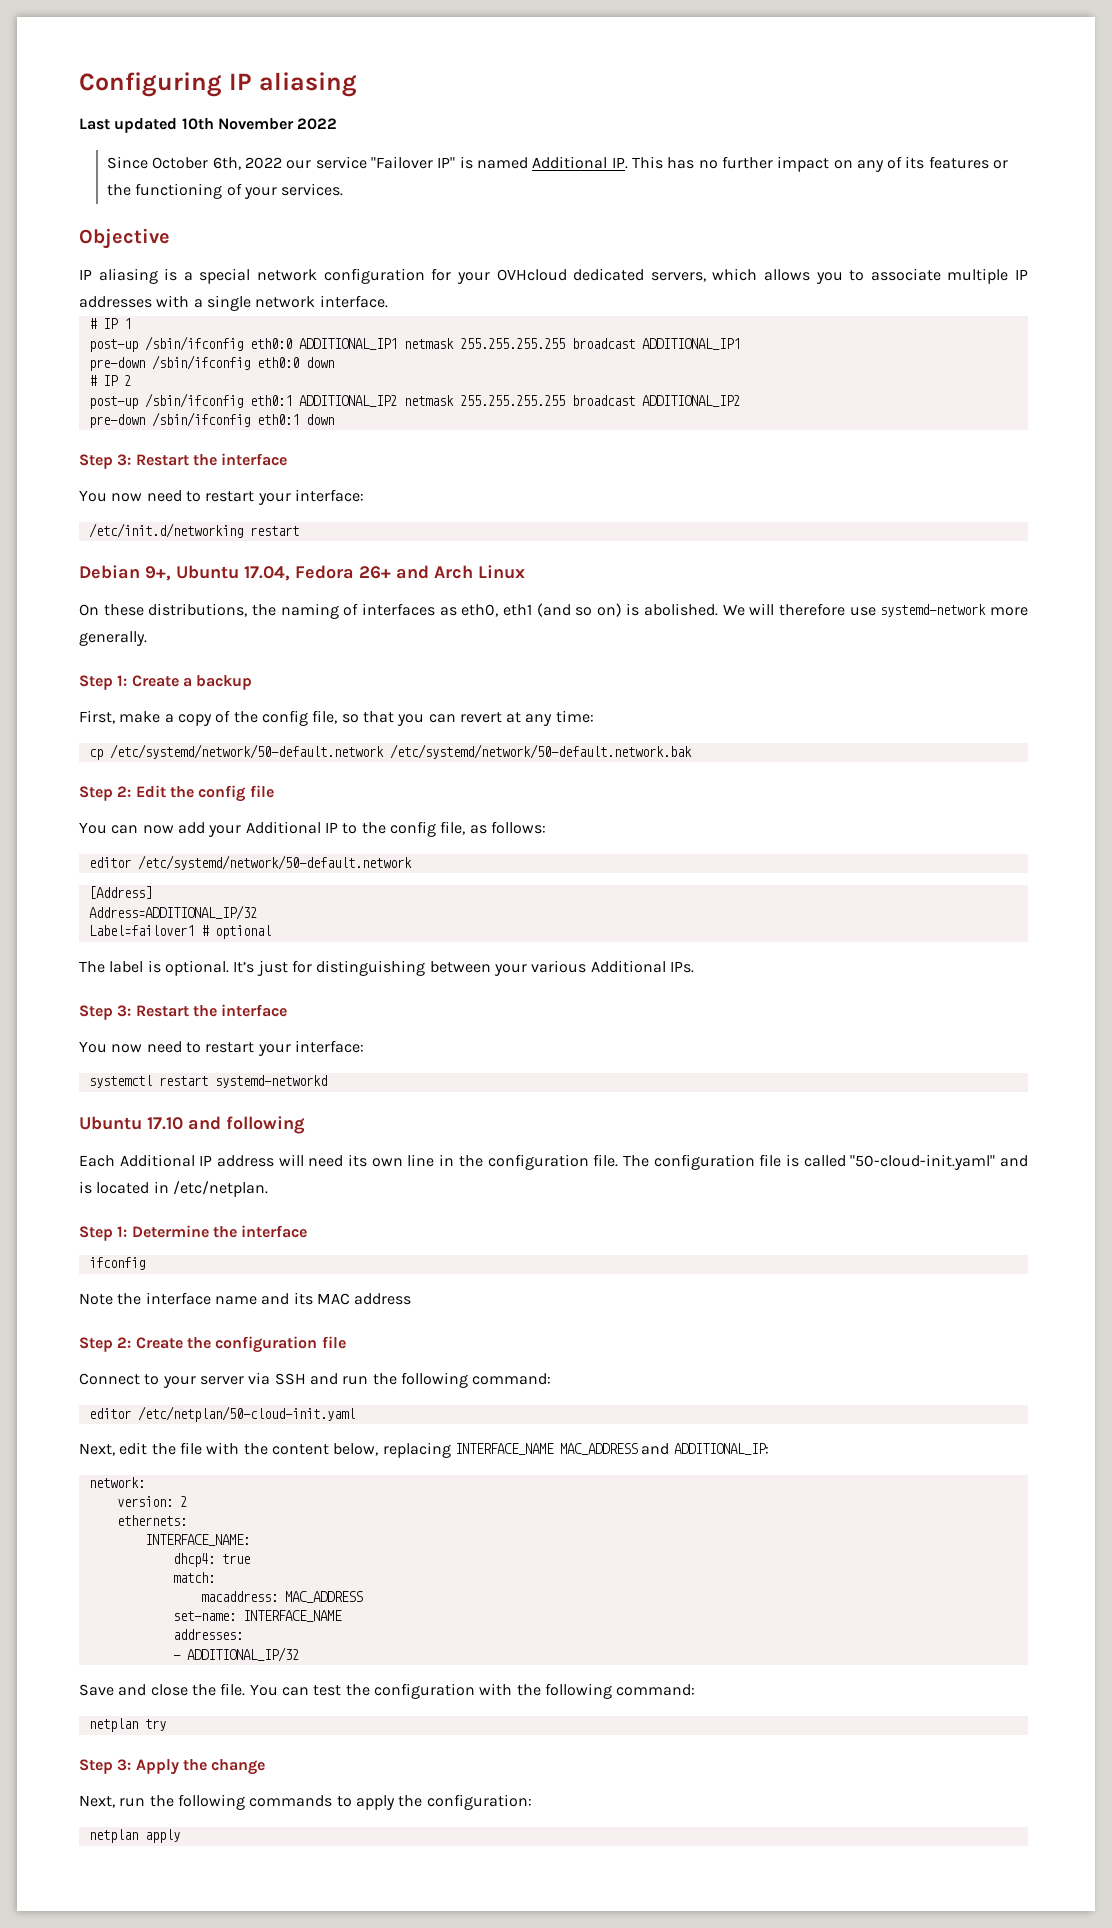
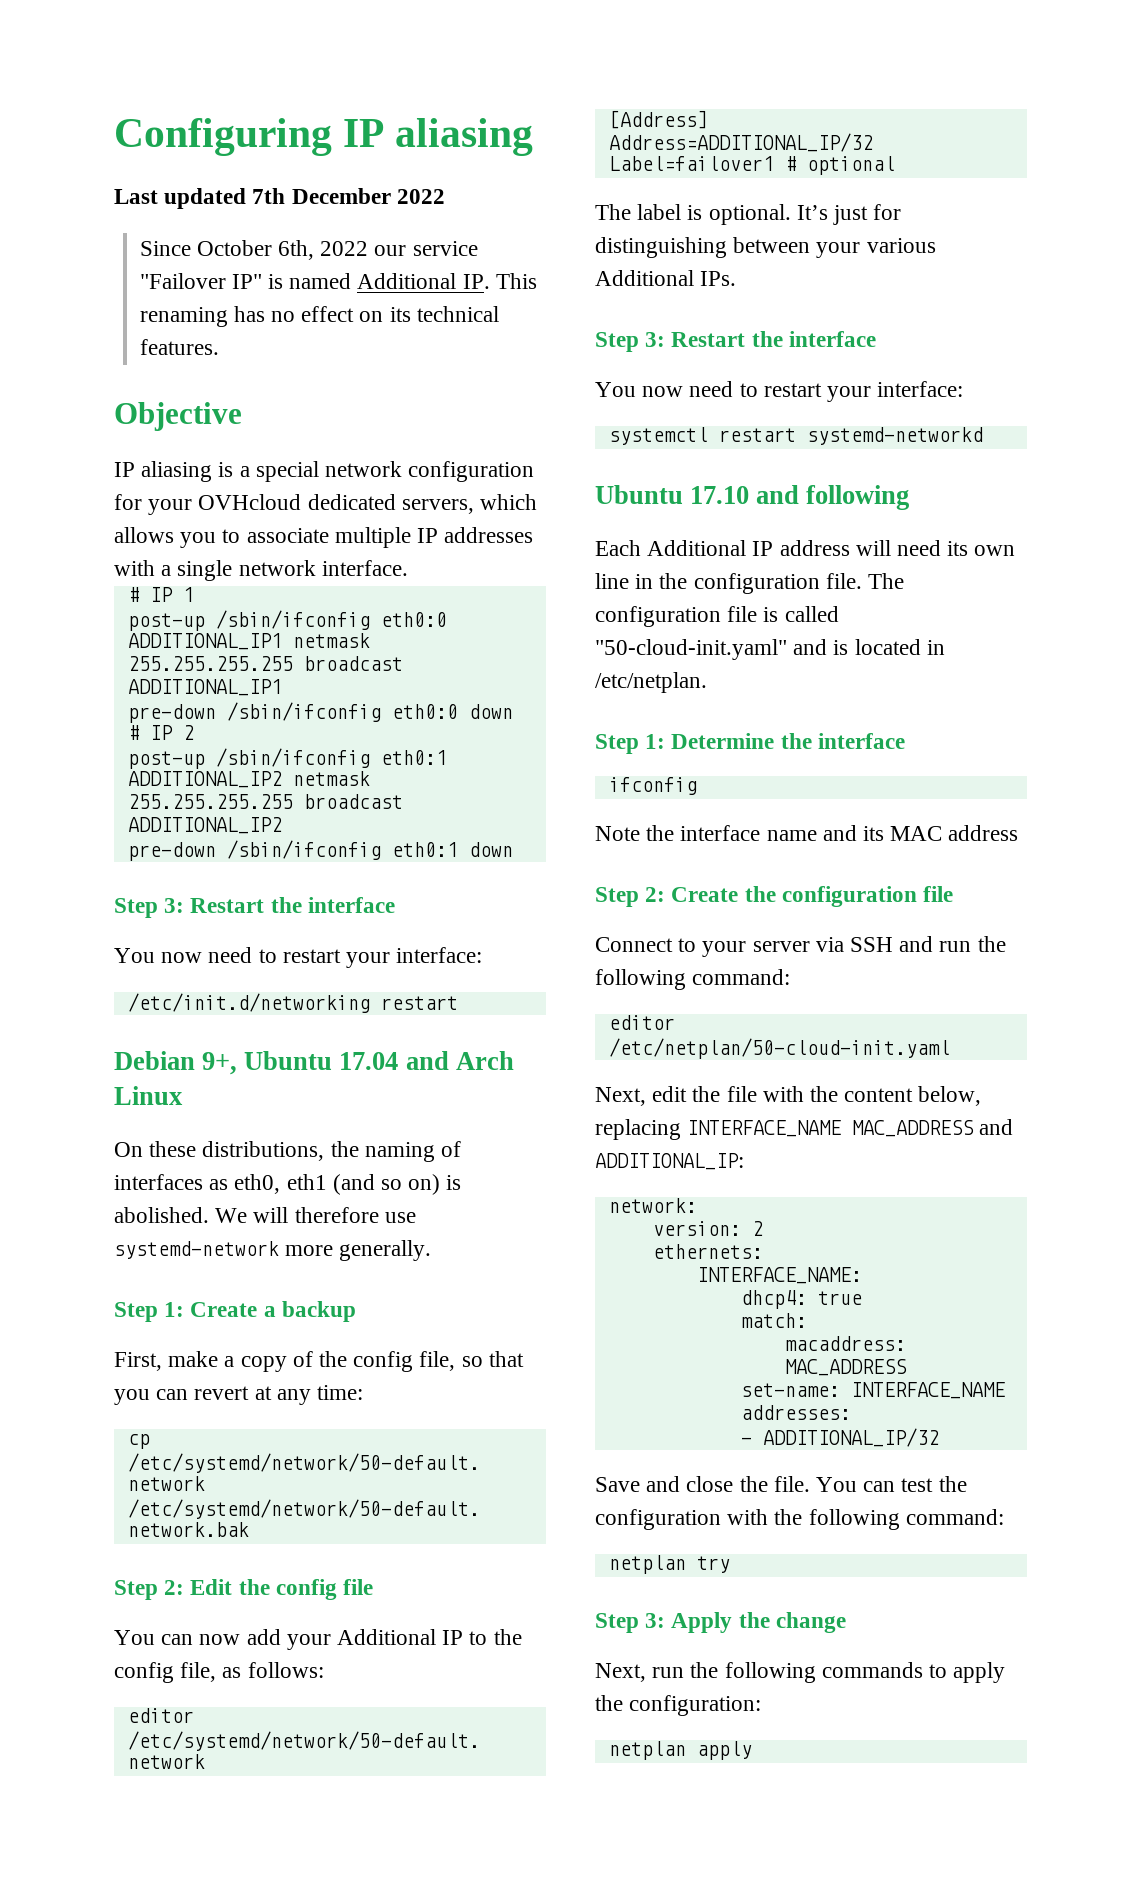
[181,118,294,130] 10th November -> [252,188,391,204] 7th December
(663, 162) none -> [139,307,228,327] renaming
[721,156,1009,172] [107,183,344,199] further impact on any of its features or the functioning of your services. -> [301,306,499,322] [139,339,219,355] effect on its technical features.
[244,565,391,581] 17.04, Fedora 26+ -> [339,1052,399,1070] 17.04

